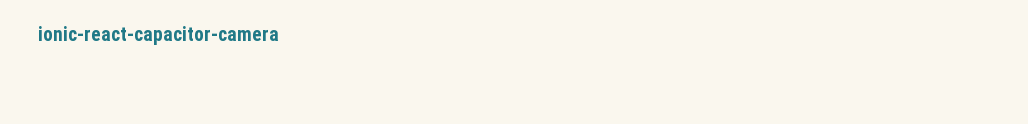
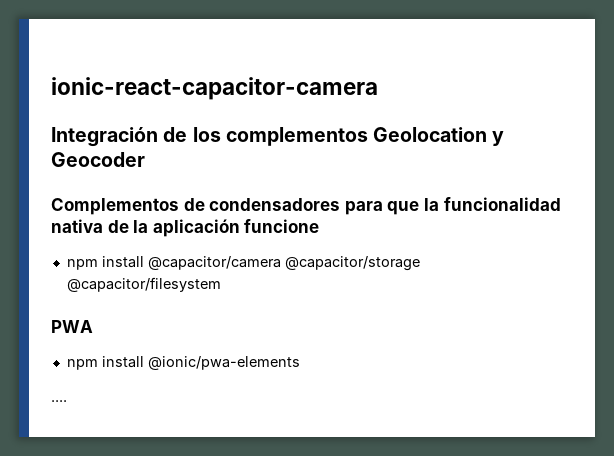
(279, 35) none -> [51,127,505,147] [51,152,145,167] [51,197,561,215] [51,219,320,237] [66,256,420,271] [66,277,221,292] [51,320,93,333] [66,356,300,370] [51,400,67,402] // Integración de los complementos Geolocation y Geocoder // Complementos de condensadores para que la funcionalidad nativa de la aplicación funcione // npm install @capacitor/camera @capacitor/storage @capacitor/filesystem // PWA // npm install @ionic/pwa-elements // ....

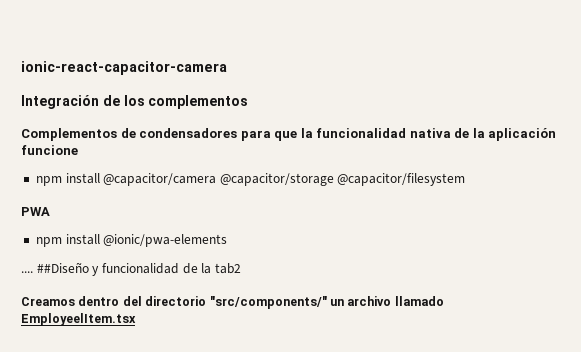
[373,127,505,146] [51,152,145,167] Geolocation y Geocoder -> (249, 102) none
(67, 401) none -> [36,262,241,276] [21,296,444,309] [21,313,136,326] ##Diseño y funcionalidad de la tab2 // Creamos dentro del directorio "src/components/" un archivo llamado EmployeelItem.tsx

